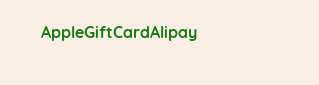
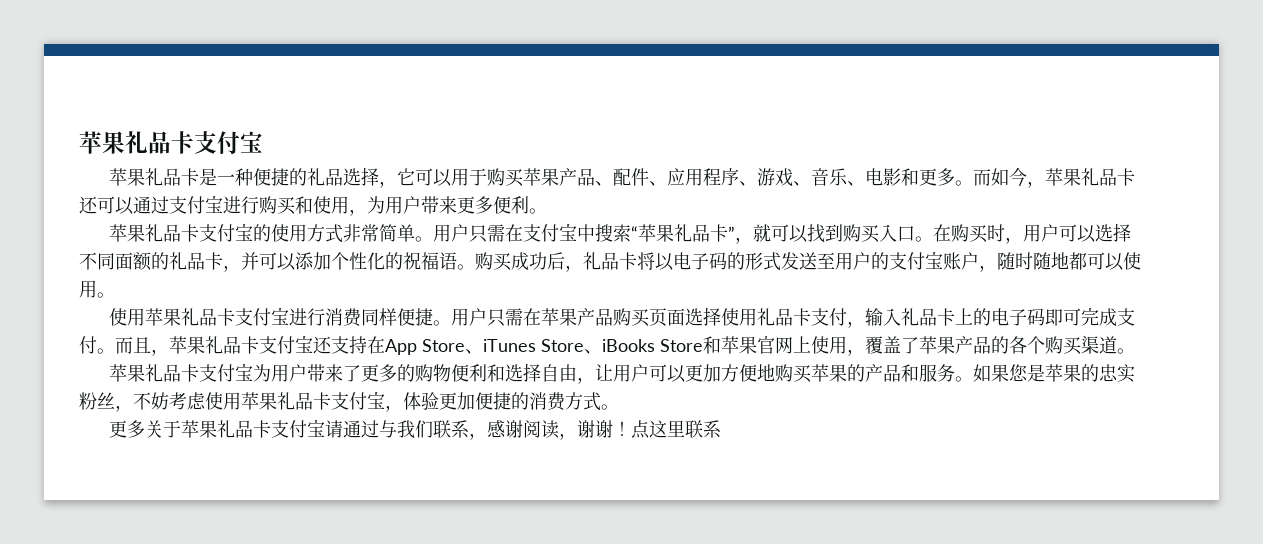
[41,25,197,41] AppleGiftCardAlipay -> [79,131,263,155] [109,167,1136,188] [79,195,547,216] [109,223,1132,244] [79,251,1141,272] [79,280,115,298] [109,307,1136,328] [79,335,1135,356] [109,363,1136,384] [79,391,619,412] [109,419,722,440] 苹果礼品卡支付宝 // 苹果礼品卡是一种便捷的礼品选择，它可以用于购买苹果产品、配件、应用程序、游戏、音乐、电影和更多。而如今，苹果礼品卡还可以通过支付宝进行购买和使用，为用户带来更多便利。 // 苹果礼品卡支付宝的使用方式非常简单。用户只需在支付宝中搜索“苹果礼品卡”，就可以找到购买入口。在购买时，用户可以选择不同面额的礼品卡，并可以添加个性化的祝福语。购买成功后，礼品卡将以电子码的形式发送至用户的支付宝账户，随时随地都可以使用。 // 使用苹果礼品卡支付宝进行消费同样便捷。用户只需在苹果产品购买页面选择使用礼品卡支付，输入礼品卡上的电子码即可完成支付。而且，苹果礼品卡支付宝还支持在App Store、iTunes Store、iBooks Store和苹果官网上使用，覆盖了苹果产品的各个购买渠道。 // 苹果礼品卡支付宝为用户带来了更多的购物便利和选择自由，让用户可以更加方便地购买苹果的产品和服务。如果您是苹果的忠实粉丝，不妨考虑使用苹果礼品卡支付宝，体验更加便捷的消费方式。 // 更多关于苹果礼品卡支付宝请通过与我们联系，感谢阅读，谢谢！点这里联系

